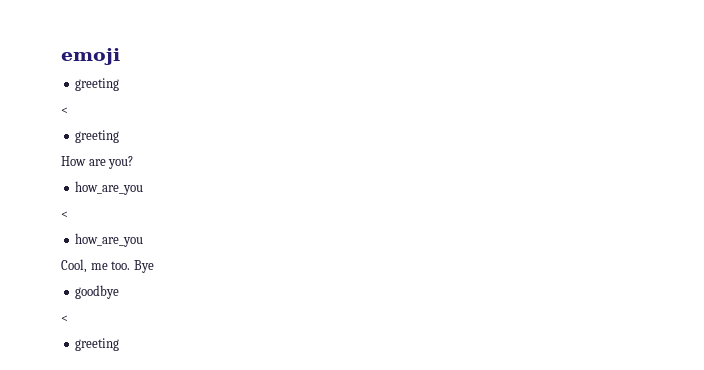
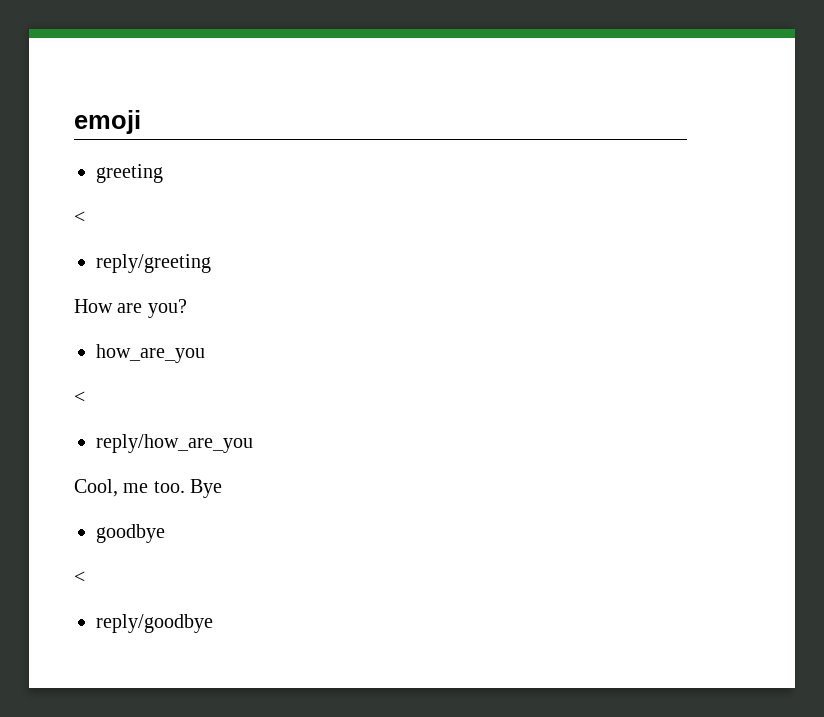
[75,130,120,143] greeting -> [96,254,211,273] reply/greeting
[75,233,144,247] how_are_you -> [96,434,253,453] reply/how_are_you
[75,338,120,351] greeting -> [96,614,213,633] reply/goodbye

